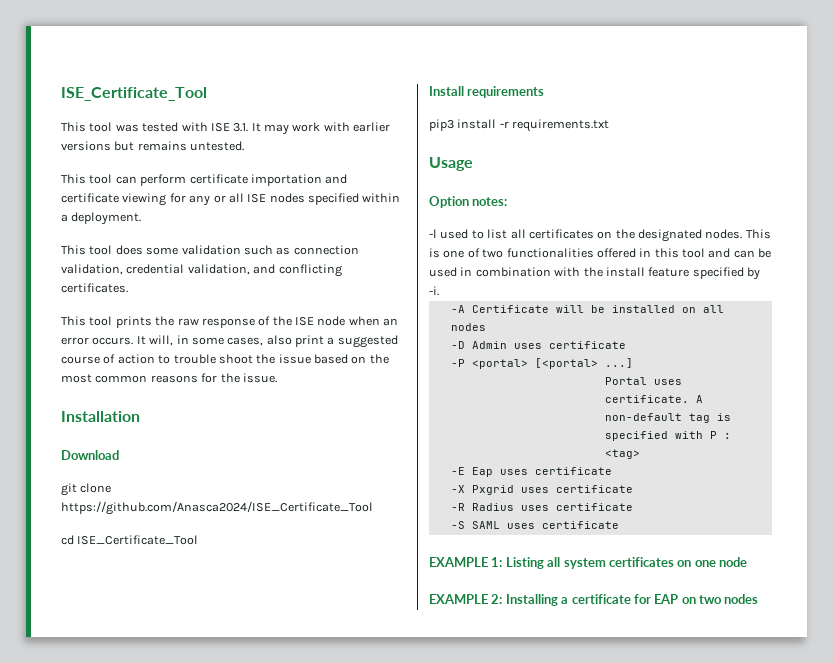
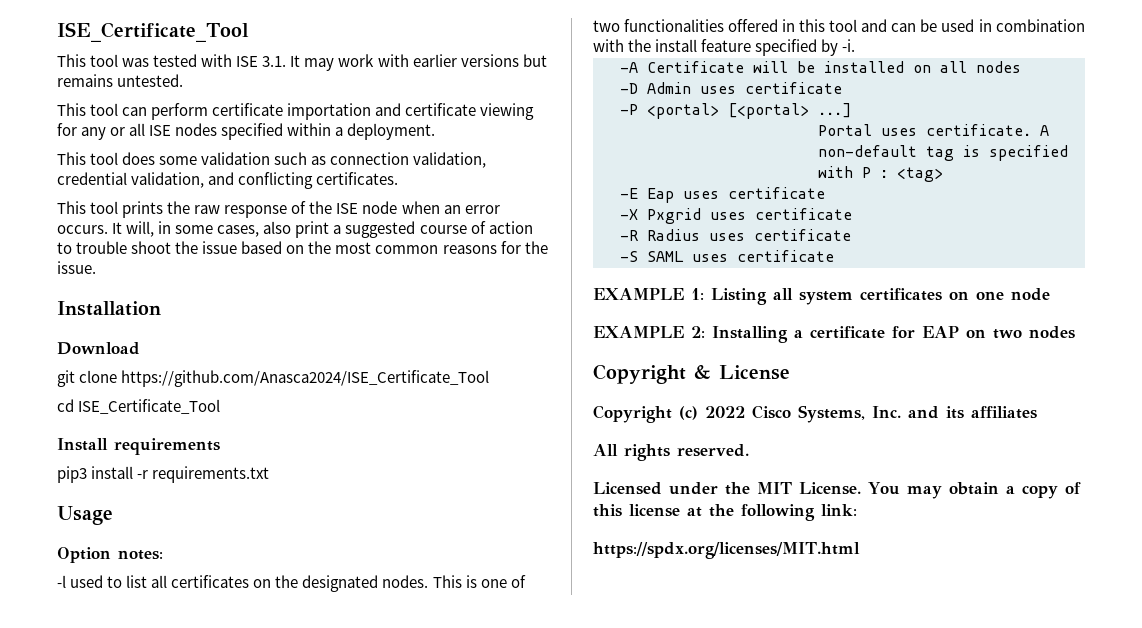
(759, 599) none -> [593,364,790,384] [593,405,1037,423] [593,444,749,461] [593,482,1081,499] [593,504,857,521] [593,542,860,559] // Copyright & License // Copyright (c) 2022 Cisco Systems, Inc. and its affiliates // All rights reserved. // Licensed under the MIT License. You may obtain a copy of this license at the following link: // https://spdx.org/licenses/MIT.html

